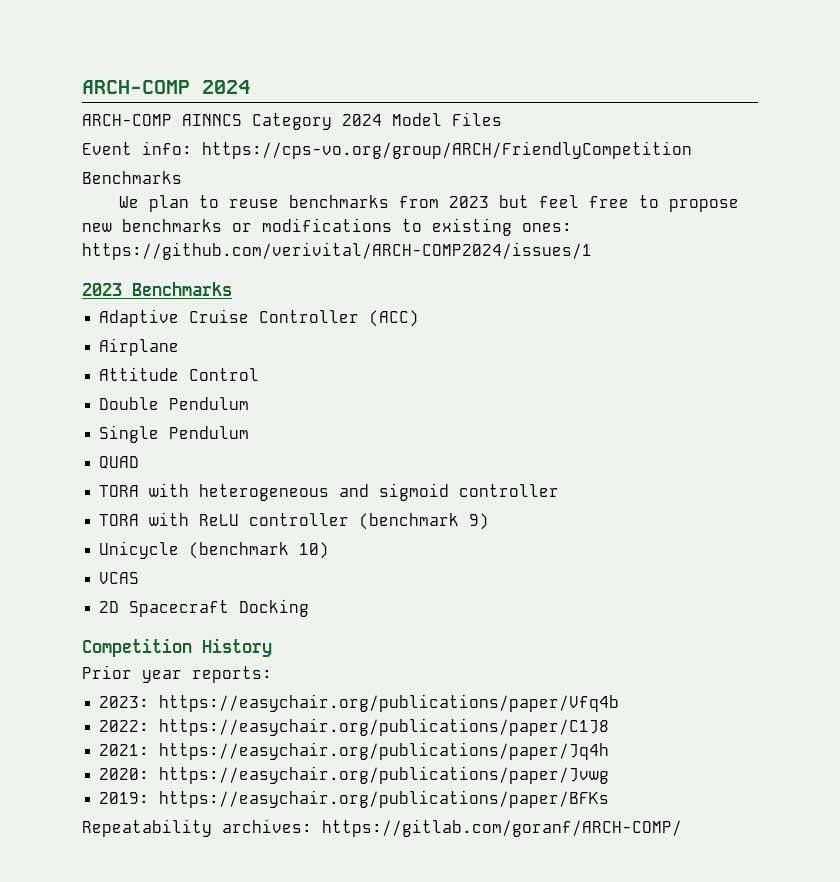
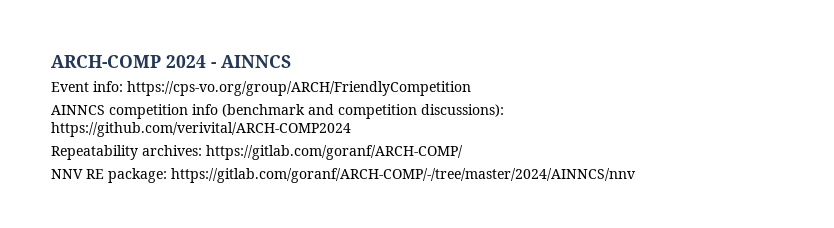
[82,112,502,130] // ARCH-COMP AINNCS Category 2024 Model Files -> [211,55,291,68] - AINNCS
[82,171,182,184] [119,195,740,212] [82,218,572,236] [82,242,592,260] [82,282,232,296] [99,309,420,327] [99,338,180,356] [99,367,260,381] [99,397,250,410] [99,425,250,443] [99,456,140,469] [99,483,560,501] [99,512,490,530] [99,541,330,559] [99,572,140,584] [99,599,310,617] [82,638,272,657] [82,665,272,683] [99,694,620,712] [99,718,610,736] [99,742,610,760] [99,766,610,784] [99,790,610,808] Benchmarks // We plan to reuse benchmarks from 2023 but feel free to propose new benchmarks or modifications to existing ones: https://github.com/verivital/ARCH-COMP2024/issues/1 // 2023 Benchmarks // Adaptive Cruise Controller (ACC) // Airplane // Attitude Control // Double Pendulum // Single Pendulum // QUAD // TORA with heterogeneous and sigmoid controller // TORA with ReLU controller (benchmark 9) // Unicycle (benchmark 10) // VCAS // 2D Spacecraft Docking // Competition History // Prior year reports: // 2023: https://easychair.org/publications/paper/Vfq4b // 2022: https://easychair.org/publications/paper/C1J8 // 2021: https://easychair.org/publications/paper/Jq4h // 2020: https://easychair.org/publications/paper/Jvwg // 2019: https://easychair.org/publications/paper/BFKs -> [51,104,504,119] [51,122,351,137] AINNCS competition info (benchmark and competition discussions): https://github.com/verivital/ARCH-COMP2024
(682, 828) none -> [51,168,636,183] // NNV RE package: https://gitlab.com/goranf/ARCH-COMP/-/tree/master/2024/AINNCS/nnv

